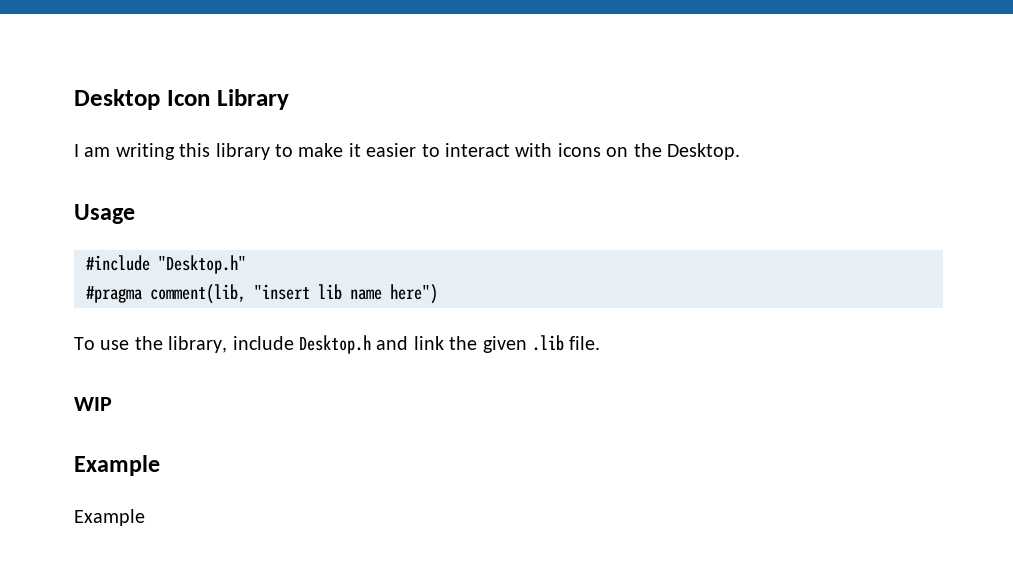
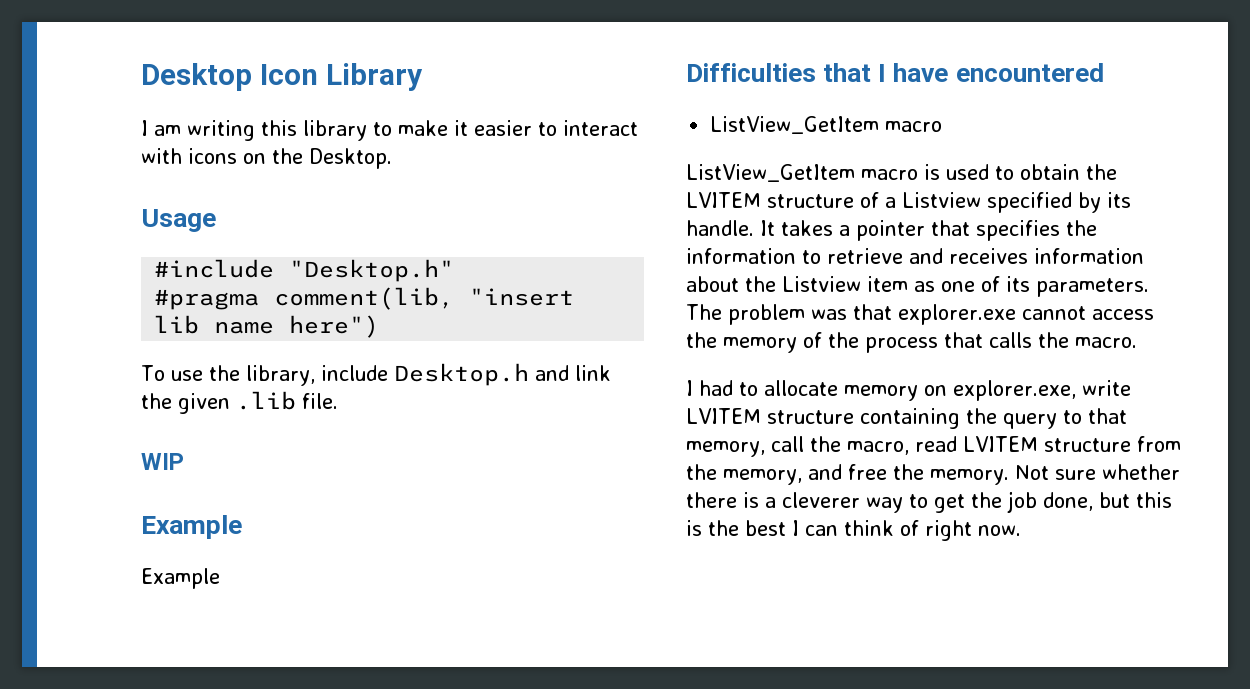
(145, 517) none -> [686,63,1104,82] [710,116,943,134] [686,164,1117,182] [686,192,1131,213] [686,220,1097,241] [686,248,1144,264] [686,276,1149,297] [686,304,1154,325] [686,332,1137,353] [686,380,1131,401] [686,408,1127,429] [686,436,1181,457] [686,464,1180,485] [686,491,1172,513] [686,520,1021,541] // Difficulties that I have encountered // ListView_GetItem macro // ListView_GetItem macro is used to obtain the LVITEM structure of a Listview specified by its handle. It takes a pointer that specifies the information to retrieve and receives information about the Listview item as one of its parameters. The problem was that explorer.exe cannot access the memory of the process that calls the macro. // I had to allocate memory on explorer.exe, write LVITEM structure containing the query to that memory, call the macro, read LVITEM structure from the memory, and free the memory. Not sure whether there is a cleverer way to get the job done, but this is the best I can think of right now.

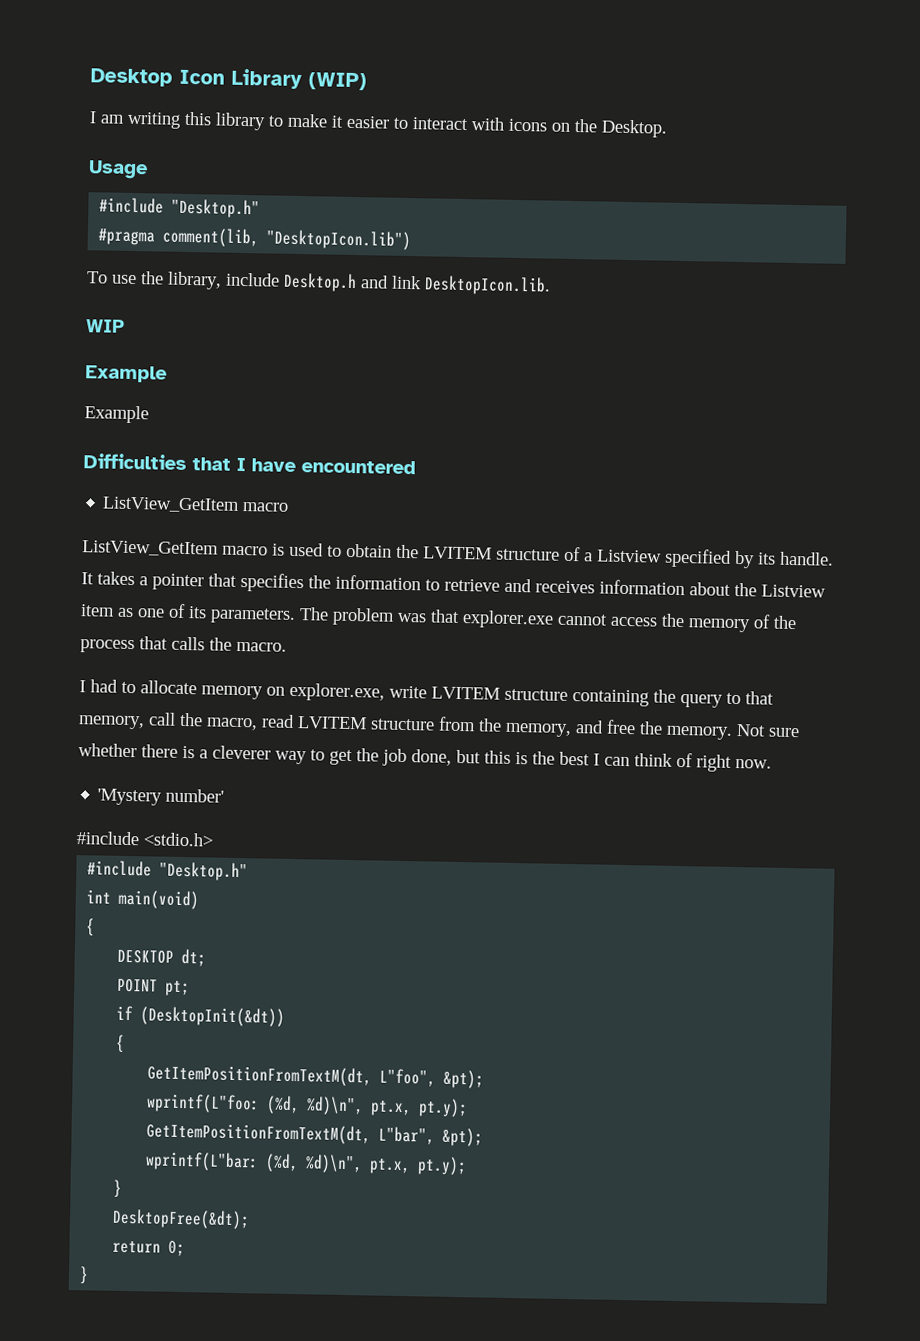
(423, 77) none -> [308,72,367,91] (WIP)
[469,288,575,306] [154,315,380,338] "insert lib name here") -> [266,229,412,251] "DesktopIcon.lib")
[141,391,338,414] the given .lib file. -> [424,275,551,296] DesktopIcon.lib.
(1021, 530) none -> [97,788,225,806] [76,831,213,847] [87,860,249,882] [86,889,200,910] [86,918,96,937] [117,948,207,967] [117,978,191,997] [116,1005,286,1027] [116,1034,126,1053] [147,1064,485,1089] [146,1093,469,1118] [146,1122,484,1147] [145,1151,468,1176] [113,1179,123,1198] [112,1208,251,1230] [112,1240,186,1257] [79,1266,90,1285] // 'Mystery number' // #include <stdio.h> // #include "Desktop.h" // int main(void) // { // DESKTOP dt; // POINT pt; // if (DesktopInit(&dt)) // { // GetItemPositionFromTextM(dt, L"foo", &pt); // wprintf(L"foo: (%d, %d)\n", pt.x, pt.y); // GetItemPositionFromTextM(dt, L"bar", &pt); // wprintf(L"bar: (%d, %d)\n", pt.x, pt.y); // } // DesktopFree(&dt); // return 0; // }

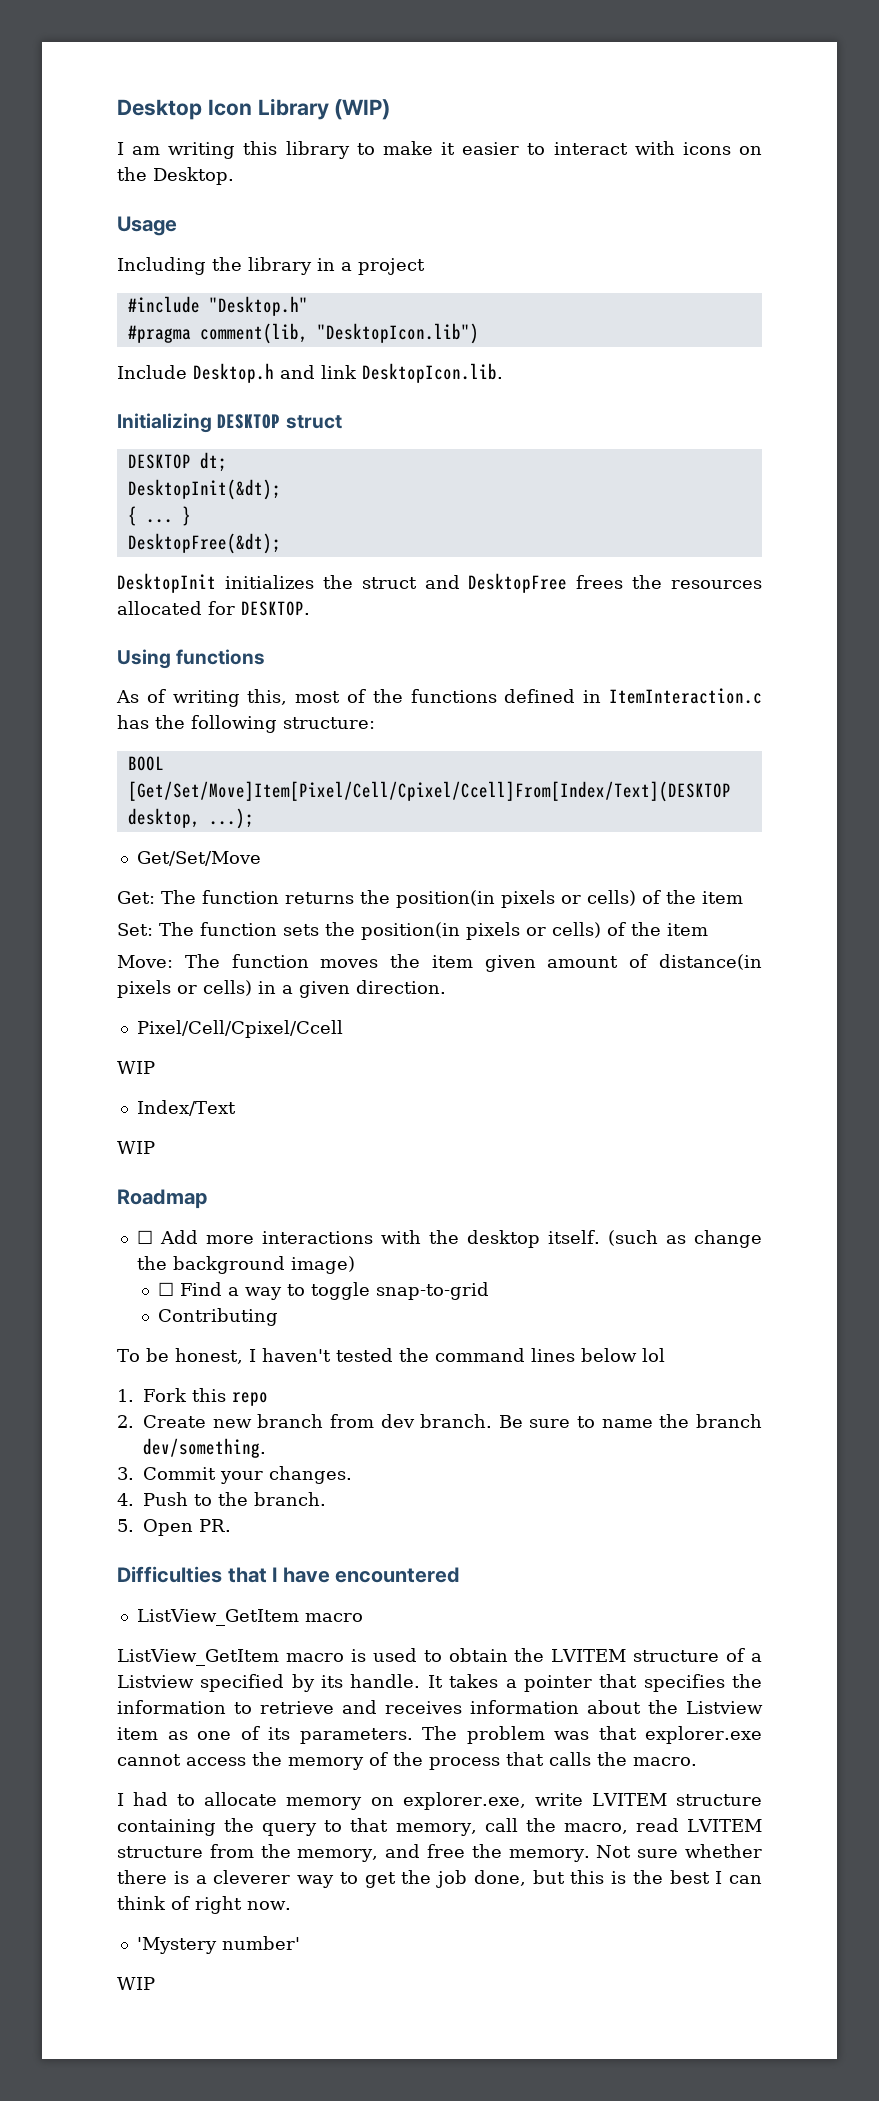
(148, 170) none -> [117,257,425,275] // Including the library in a project
[86,271,280,290] To use the library, include -> [117,365,187,379] Include
[86,319,125,333] [85,365,167,383] [84,405,149,424] WIP // Example // Example -> [117,413,342,433] [127,452,227,472] [127,479,281,500] [127,506,191,526] [127,533,281,554] [117,573,762,593] [117,601,310,616] [117,649,266,669] [116,688,763,707] [117,715,375,733] [127,756,164,771] [127,781,731,802] [127,808,254,829] [136,851,261,866] [117,890,743,908] [117,922,708,940] [117,954,762,972] [117,980,446,998] [136,1020,343,1038] [117,1061,155,1074] [136,1100,236,1116] [117,1141,155,1154] [117,1189,207,1209] [136,1230,762,1248] [136,1256,355,1274] [158,1282,490,1300] [158,1308,279,1326] [117,1348,665,1364] [117,1388,268,1406] [117,1414,762,1428] [143,1438,266,1458] [117,1466,352,1484] [117,1492,326,1506] [117,1519,231,1536] Initializing DESKTOP struct // DESKTOP dt; // DesktopInit(&dt); // { ... } // DesktopFree(&dt); // DesktopInit initializes the struct and DesktopFree frees the resources allocated for DESKTOP. // Using functions // As of writing this, most of the functions defined in ItemInteraction.c has the following structure: // BOOL [Get/Set/Move]Item[Pixel/Cell/Cpixel/Ccell]From[Index/Text](DESKTOP desktop, ...); // Get/Set/Move // Get: The function returns the position(in pixels or cells) of the item // Set: The function sets the position(in pixels or cells) of the item // Move: The function moves the item given amount of distance(in pixels or cells) in a given direction. // Pixel/Cell/Cpixel/Ccell // WIP // Index/Text // WIP // Roadmap // ☐ Add more interactions with the desktop itself. (such as change the background image) // ☐ Find a way to toggle snap-to-grid // Contributing // To be honest, I haven't tested the command lines below lol // 1. Fork this repo // 2. Create new branch from dev branch. Be sure to name the branch dev/something. // 3. Commit your changes. // 4. Push to the branch. // 5. Open PR.
[76,831,213,847] [87,860,249,882] [86,889,200,910] [86,918,96,937] [117,948,207,967] [117,978,191,997] [116,1005,286,1027] [116,1034,126,1053] [147,1064,485,1089] [146,1093,469,1118] [146,1122,484,1147] [145,1151,468,1176] [113,1179,123,1198] [112,1208,251,1230] [112,1240,186,1257] [79,1266,90,1285] #include <stdio.h> // #include "Desktop.h" // int main(void) // { // DESKTOP dt; // POINT pt; // if (DesktopInit(&dt)) // { // GetItemPositionFromTextM(dt, L"foo", &pt); // wprintf(L"foo: (%d, %d)\n", pt.x, pt.y); // GetItemPositionFromTextM(dt, L"bar", &pt); // wprintf(L"bar: (%d, %d)\n", pt.x, pt.y); // } // DesktopFree(&dt); // return 0; // } -> [117,1977,155,1990] WIP

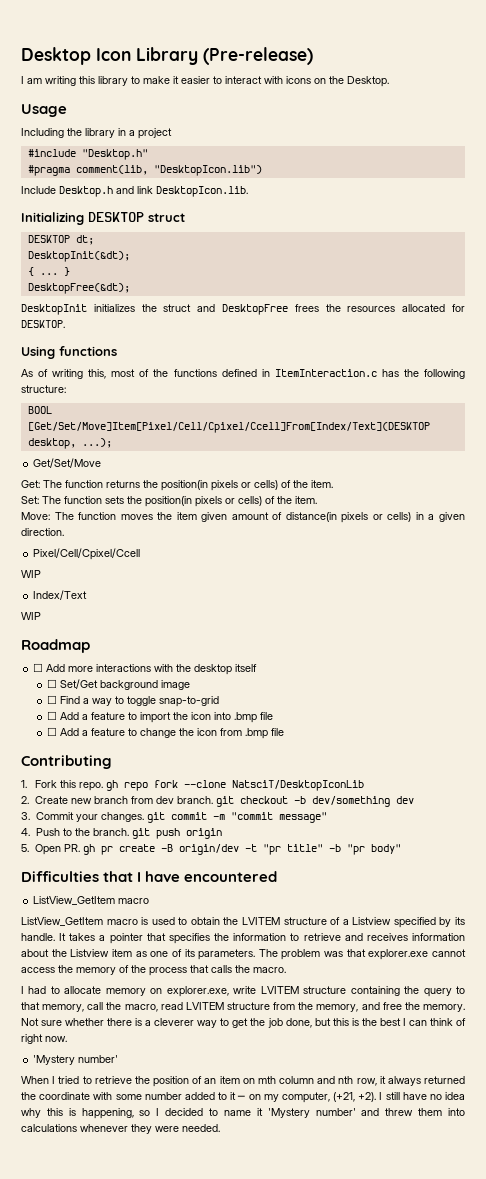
[334,99,391,120] (WIP) -> [203,47,313,65] (Pre-release)
[702,891,743,904] item -> [311,480,333,488] item.
[667,923,708,936] item -> [295,496,317,504] item.
[547,1230,762,1248] [136,1256,355,1274] itself. (such as change the background image) -> [235,664,258,672] [47,679,191,690] itself // ☐ Set/Get background image
[158,1308,279,1326] [117,1348,665,1364] Contributing // To be honest, I haven't tested the command lines below lol -> [47,711,274,723] [47,727,285,739] [21,755,112,769] ☐ Add a feature to import the icon into .bmp file // ☐ Add a feature to change the icon from .bmp file // Contributing
(226, 1395) none -> [79,780,119,791] repo. gh
(268, 1399) none -> [154,780,365,791] fork --clone NatsciT/DesktopIconLib
[498,1414,762,1428] [143,1438,266,1458] Be sure to name the branch dev/something. -> [216,796,415,807] git checkout -b dev/something dev
(352, 1475) none -> [146,812,327,823] git commit -m "commit message"
(326, 1499) none -> [131,828,222,839] git push origin
(231, 1525) none -> [83,844,402,855] gh pr create -B origin/dev -t "pr title" -b "pr body"
[117,1977,155,1990] WIP -> [21,1076,466,1087] [21,1092,466,1103] [21,1108,466,1119] [21,1124,220,1134] When I tried to retrieve the position of an item on mth column and nth row, it always returned the coordinate with some number added to it ─ on my computer, (+21, +2). I still have no idea why this is happening, so I decided to name it 'Mystery number' and threw them into calculations whenever they were needed.

